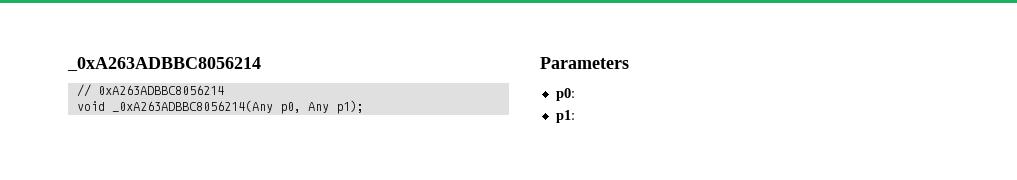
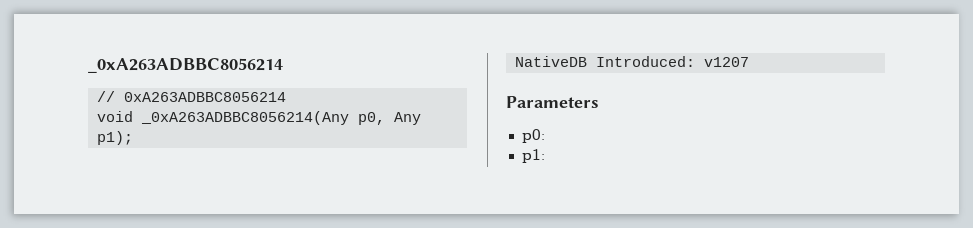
(364, 107) none -> [514,56,749,67] // NativeDB Introduced: v1207

